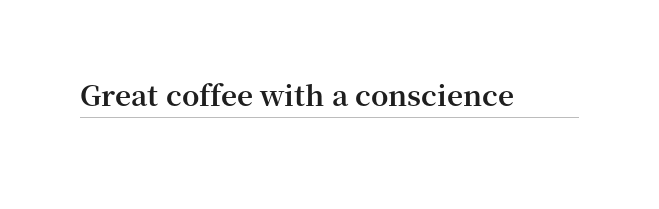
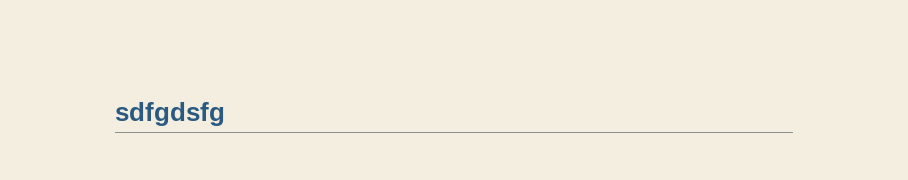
[80,83,515,106] Great coffee with a conscience -> [115,102,225,126] sdfgdsfg

